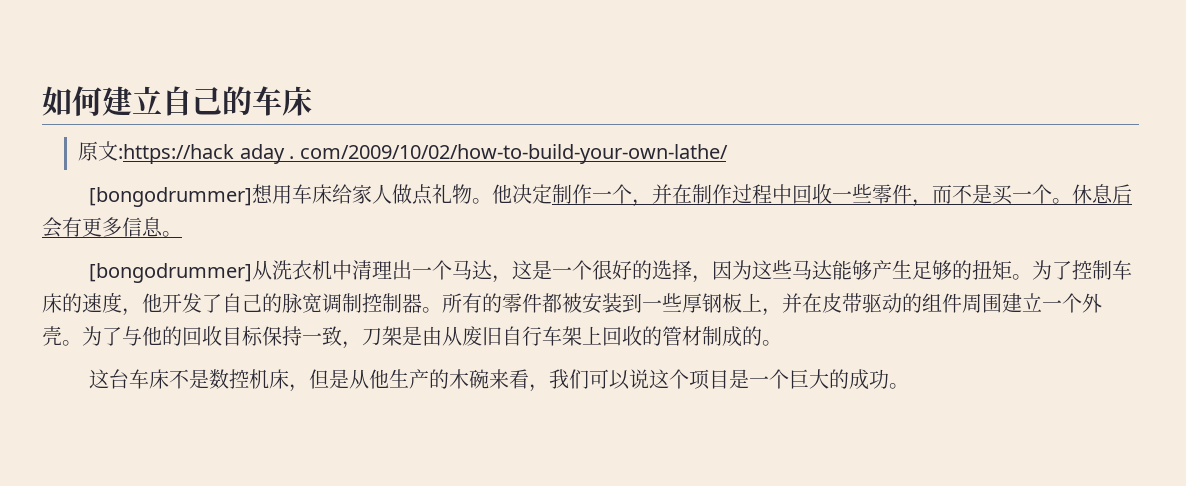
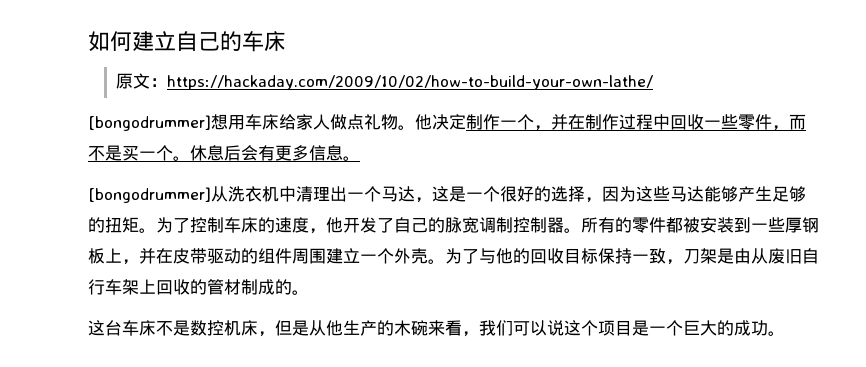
[118,144,728,164] :https://hack aday . com/2009/10/02/how-to-build-your-own-lathe/ -> [150,75,654,90] ：https://hackaday.com/2009/10/02/how-to-build-your-own-lathe/

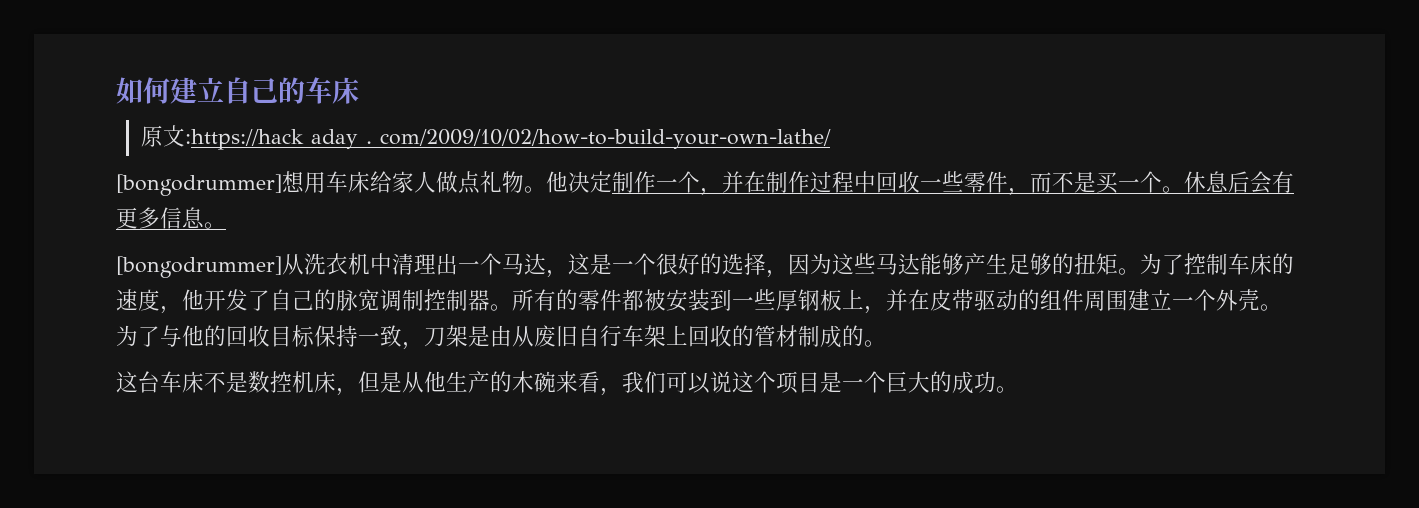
[150,75,654,90] ：https://hackaday.com/2009/10/02/how-to-build-your-own-lathe/ -> [184,129,831,150] :https://hack aday . com/2009/10/02/how-to-build-your-own-lathe/

